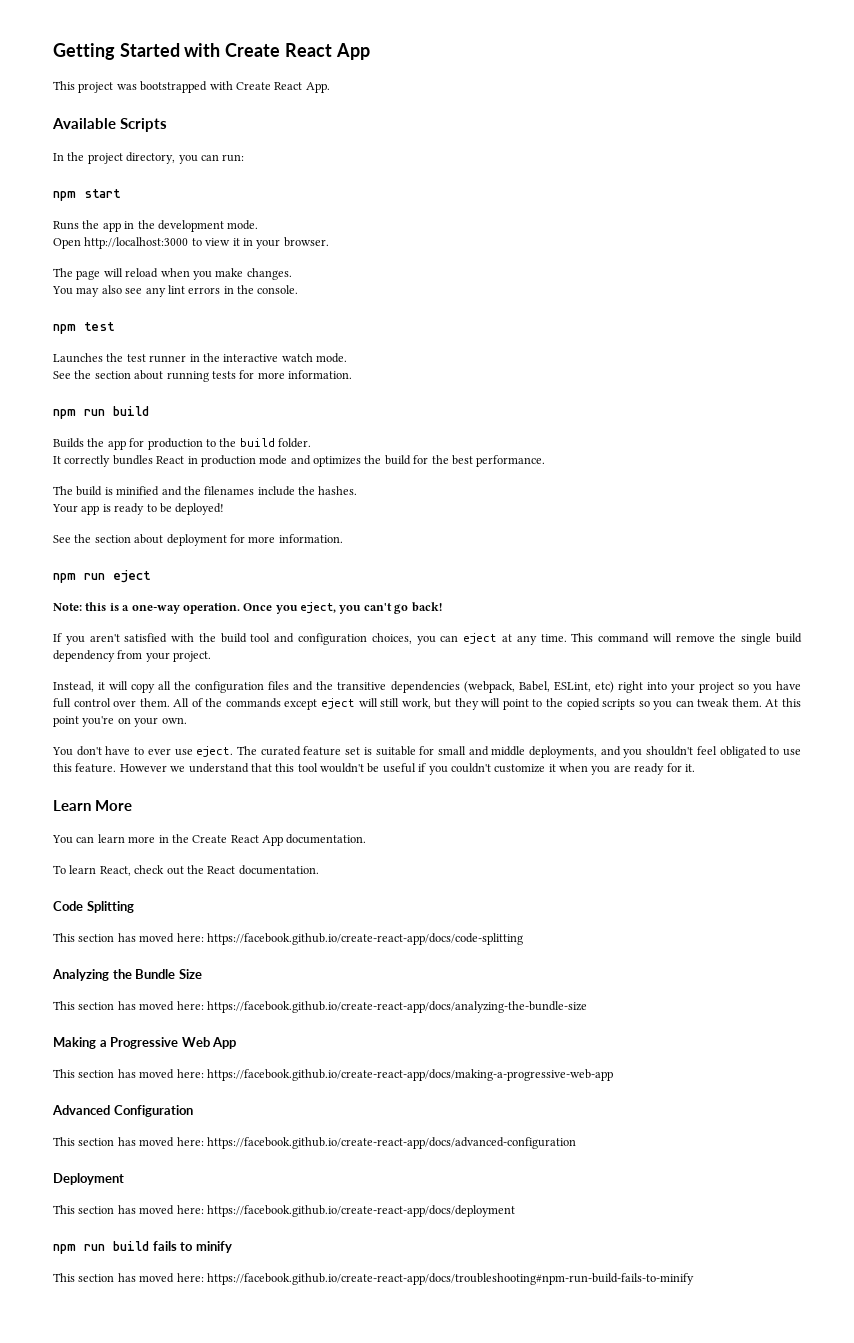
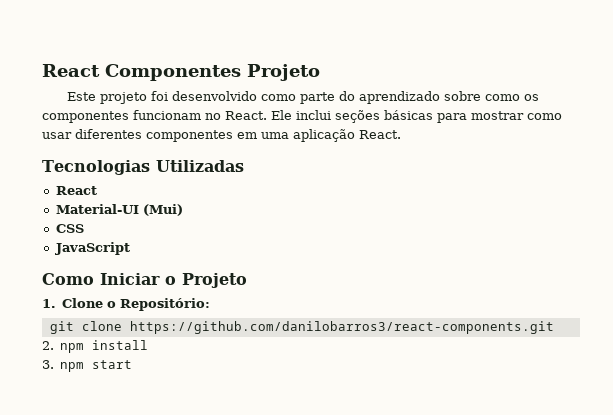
[53,43,370,60] [53,81,330,93] [52,118,168,132] [53,152,245,164] [53,189,121,201] [53,220,259,232] [53,237,329,249] [53,268,292,280] [52,285,299,297] [53,322,115,334] [53,353,347,363] [53,370,352,382] [53,406,149,419] [53,438,311,450] [53,455,546,467] [53,486,358,496] [52,503,225,515] [53,534,343,546] [53,570,151,583] [53,602,442,614] [53,633,802,645] [53,650,212,662] [53,681,801,693] [53,698,801,710] [53,716,187,727] [52,746,802,758] [53,763,695,775] [53,800,133,811] [52,834,367,846] [53,865,319,876] [53,901,134,913] [53,933,523,945] [52,969,202,981] [53,1001,587,1013] [53,1037,237,1049] [53,1069,613,1081] [52,1105,193,1117] [53,1137,576,1149] [53,1173,124,1185] [53,1205,515,1217] [53,1241,232,1254] [53,1273,694,1285] Getting Started with Create React App // This project was bootstrapped with Create React App. // Available Scripts // In the project directory, you can run: // npm start // Runs the app in the development mode. // Open http://localhost:3000 to view it in your browser. // The page will reload when you make changes. // You may also see any lint errors in the console. // npm test // Launches the test runner in the interactive watch mode. // See the section about running tests for more information. // npm run build // Builds the app for production to the build folder. // It correctly bundles React in production mode and optimizes the build for the best performance. // The build is minified and the filenames include the hashes. // Your app is ready to be deployed! // See the section about deployment for more information. // npm run eject // Note: this is a one-way operation. Once you eject, you can't go back! // If you aren't satisfied with the build tool and configuration choices, you can eject at any time. This command will remove the single build dependency from your project. // Instead, it will copy all the configuration files and the transitive dependencies (webpack, Babel, ESLint, etc) right into your project so you have full control over them. All of the commands except eject will still work, but they will point to the copied scripts so you can tweak them. At this point you're on your own. // You don't have to ever use eject. The curated feature set is suitable for small and middle deployments, and you shouldn't feel obligated to use this feature. However we understand that this tool wouldn't be useful if you couldn't customize it when you are ready for it. // Learn More // You can learn more in the Create React App documentation. // To learn React, check out the React documentation. // Code Splitting // This section has moved here: https://facebook.github.io/create-react-app/docs/code-splitting // Analyzing the Bundle Size // This section has moved here: https://facebook.github.io/create-react-app/docs/analyzing-the-bundle-size // Making a Progressive Web App // This section has moved here: https://facebook.github.io/create-react-app/docs/making-a-progressive-web-app // Advanced Configuration // This section has moved here: https://facebook.github.io/create-react-app/docs/advanced-configuration // Deployment // This section has moved here: https://facebook.github.io/create-react-app/docs/deployment // npm run build fails to minify // This section has moved here: https://facebook.github.io/create-react-app/docs/troubleshooting#npm-run-build-fails-to-minify -> [42,64,320,81] [67,91,540,104] [42,110,562,123] [42,129,401,142] [42,160,244,175] [55,186,97,195] [55,204,183,216] [55,224,84,233] [54,242,130,255] [42,273,247,288] [42,298,211,311] [49,321,554,334] [42,340,149,353] [42,360,133,372] React Componentes Projeto // Este projeto foi desenvolvido como parte do aprendizado sobre como os componentes funcionam no React. Ele inclui seções básicas para mostrar como usar diferentes componentes em uma aplicação React. // Tecnologias Utilizadas // React // Material-UI (Mui) // CSS // JavaScript // Como Iniciar o Projeto // 1. Clone o Repositório: // git clone https://github.com/danilobarros3/react-components.git // 2. npm install // 3. npm start

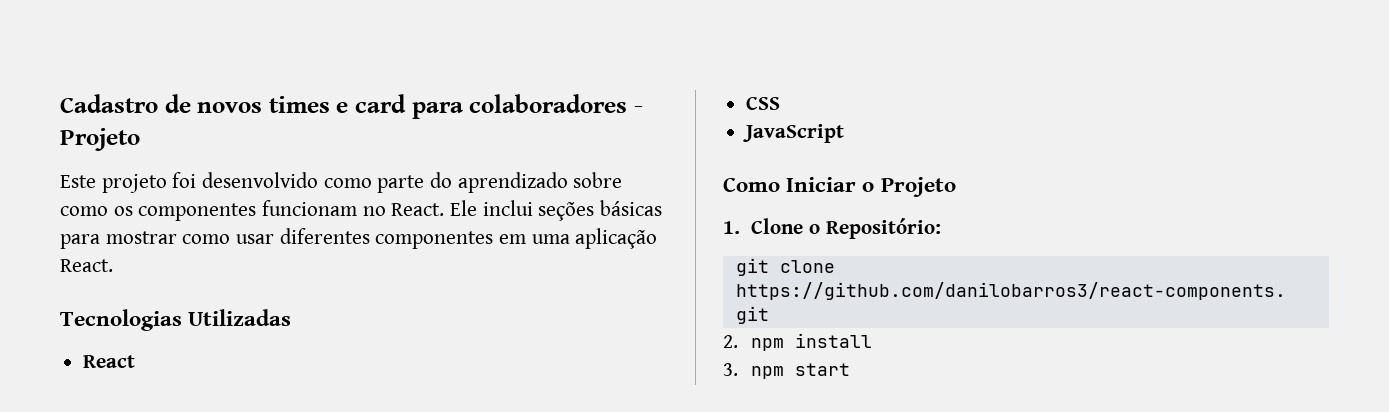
[42,64,241,81] React Componentes -> [60,94,643,119] Cadastro de novos times e card para colaboradores -
[55,204,183,216] // Material-UI (Mui) -> (136, 361) none

